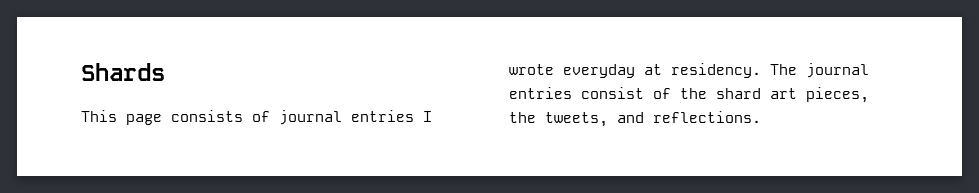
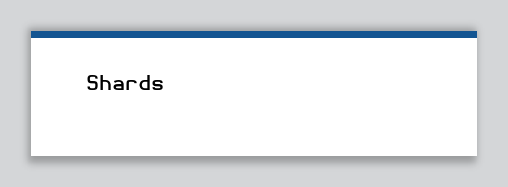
[81,110,432,125] [509,63,869,78] [509,87,869,103] [509,111,761,127] // This page consists of journal entries I wrote everyday at residency. The journal entries consist of the shard art pieces, the tweets, and reflections. -> (164, 82) none

